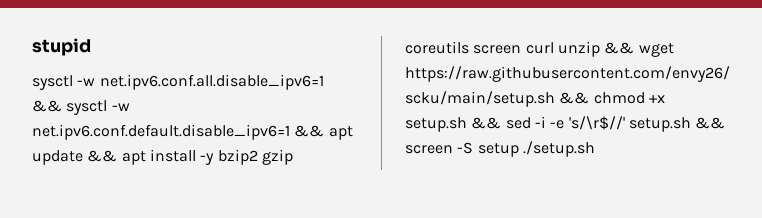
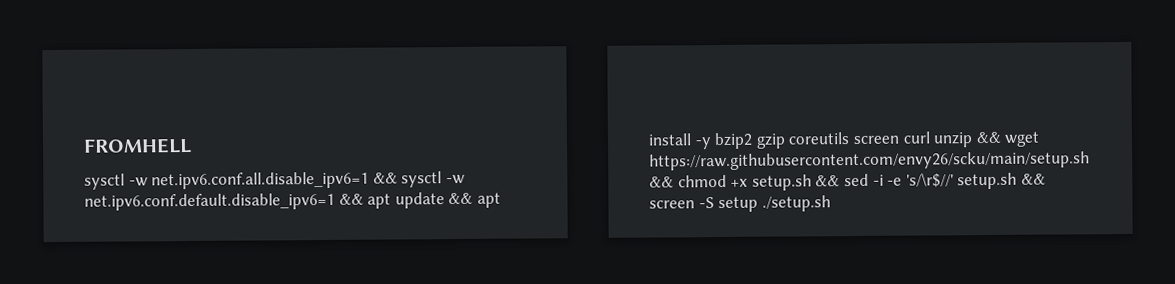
[32,38,91,56] stupid -> [83,137,192,154] FROMHELL

